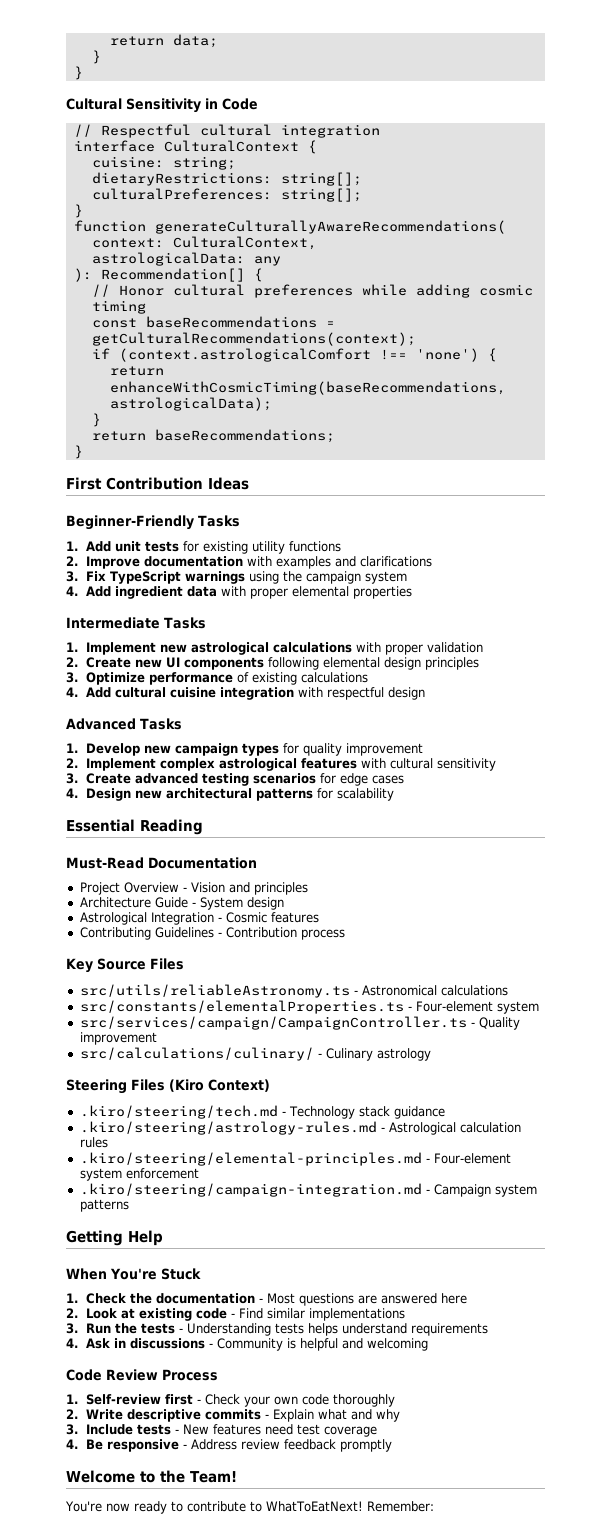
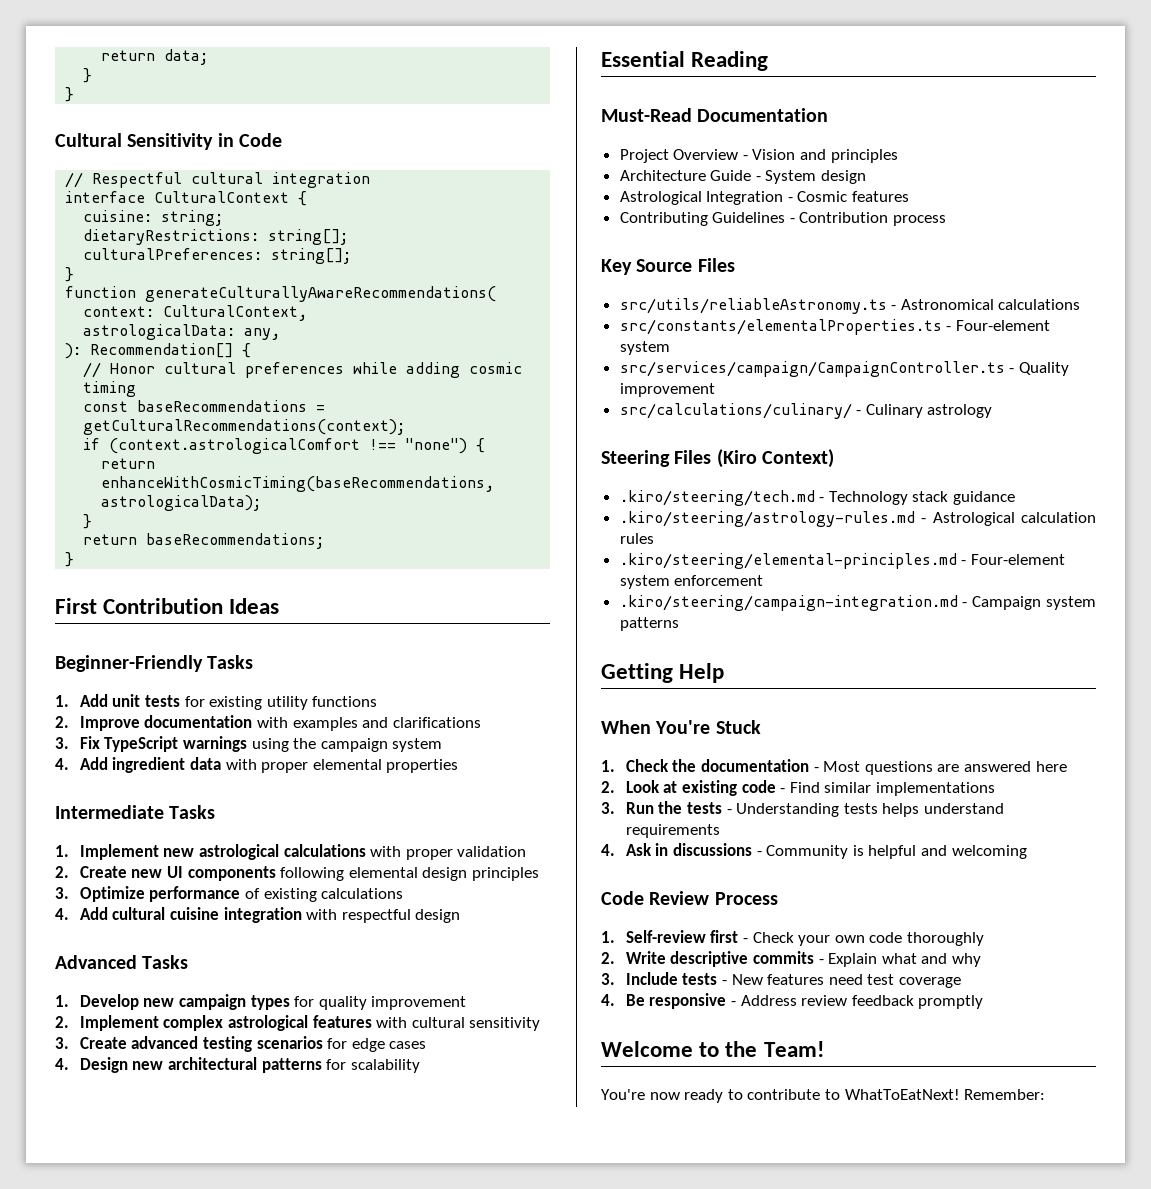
[253,256,281,266] any -> [244,328,281,340] any,
[415,348,479,362] 'none') -> [405,438,468,454] "none")

